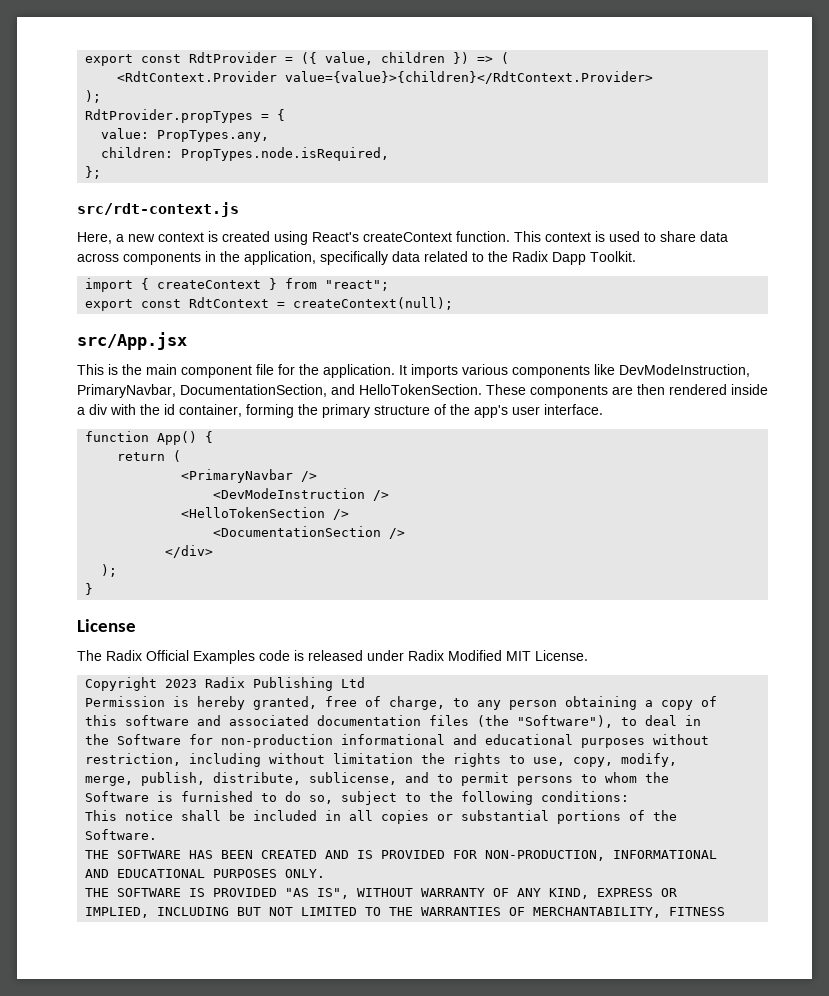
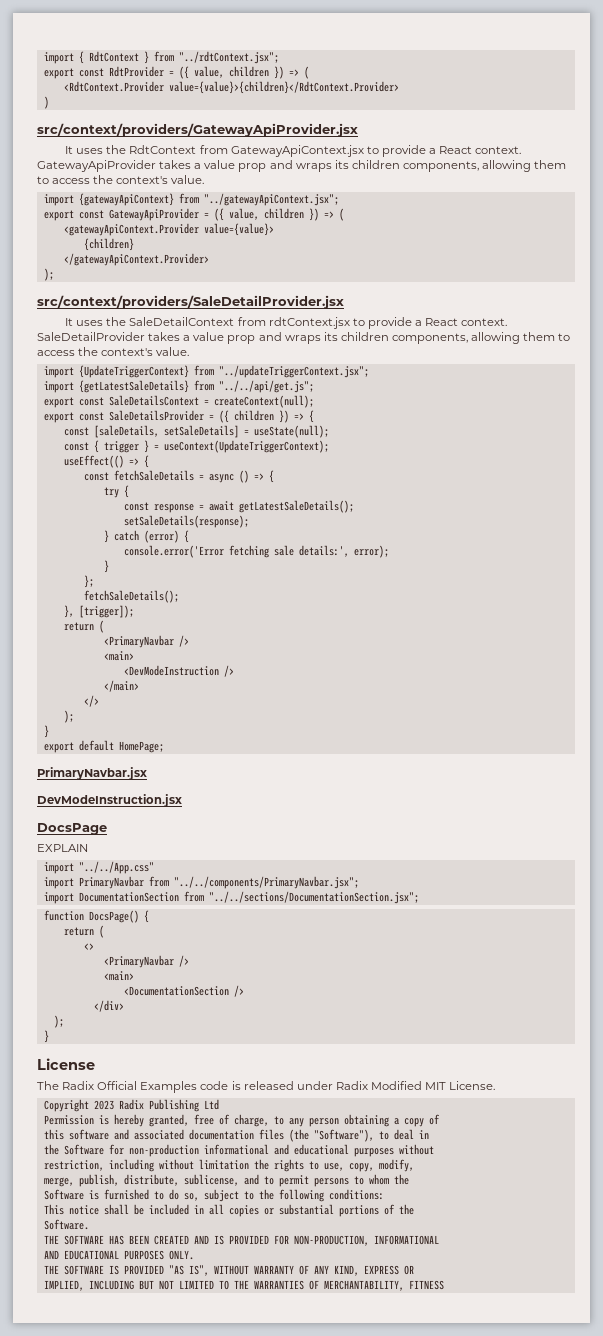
(85, 60) none -> [43,51,279,64] import { RdtContext } from "../rdtContext.jsx"; //
[85,90,102,103] [85,109,286,123] [101,128,270,142] [101,147,390,161] [85,166,102,179] [77,202,239,217] [77,231,728,245] [77,251,636,265] [85,278,390,292] [85,297,454,311] [77,332,187,350] [77,364,750,378] [77,384,768,398] [77,404,603,418] [85,431,214,445] ); // RdtProvider.propTypes = { // value: PropTypes.any, // children: PropTypes.node.isRequired, // }; // src/rdt-context.js // Here, a new context is created using React's createContext function. This context is used to share data across components in the application, specifically data related to the Radix Dapp Toolkit. // import { createContext } from "react"; // export const RdtContext = createContext(null); // src/App.jsx // This is the main component file for the application. It imports various components like DevModeInstruction, PrimaryNavbar, DocumentationSection, and HelloTokenSection. These components are then rendered inside a div with the id container, forming the primary structure of the app's user interface. // function App() { -> [43,96,49,109] [37,123,358,137] [65,145,522,157] [37,160,567,172] [37,175,205,184] [43,193,339,206] [43,208,344,221] [63,223,274,236] [83,238,134,251] [63,253,209,266] [43,268,54,281] [37,295,344,309] [65,317,508,329] [37,332,571,344] [37,347,190,356] [43,365,369,378] [43,380,314,393] [43,395,314,408] [43,410,314,423] [63,425,329,438] [63,440,329,453] [63,455,149,468] [83,470,274,483] [103,485,129,498] [123,500,354,513] [123,515,249,528] [103,530,189,543] [123,545,389,558] [103,560,109,573] [83,575,94,588] [83,590,179,603] [63,605,134,618] ) // src/context/providers/GatewayApiProvider.jsx // It uses the RdtContext from GatewayApiContext.jsx to provide a React context. GatewayApiProvider takes a value prop and wraps its children components, allowing them to access the context's value. // import {gatewayApiContext} from "../gatewayApiContext.jsx"; // export const GatewayApiProvider = ({ value, children }) => ( // <gatewayApiContext.Provider value={value}> // {children} // </gatewayApiContext.Provider> // ); // src/context/providers/SaleDetailProvider.jsx // It uses the SaleDetailContext from rdtContext.jsx to provide a React context. SaleDetailProvider takes a value prop and wraps its children components, allowing them to access the context's value. // import {UpdateTriggerContext} from "../updateTriggerContext.jsx"; // import {getLatestSaleDetails} from "../../api/get.js"; // export const SaleDetailsContext = createContext(null); // export const SaleDetailsProvider = ({ children }) => { // const [saleDetails, setSaleDetails] = useState(null); // const { trigger } = useContext(UpdateTriggerContext); // useEffect(() => { // const fetchSaleDetails = async () => { // try { // const response = await getLatestSaleDetails(); // setSaleDetails(response); // } catch (error) { // console.error('Error fetching sale details:', error); // } // }; // fetchSaleDetails(); // }, [trigger]);
(318, 476) none -> [103,651,134,661] // <main>
[181,507,350,520] <HelloTokenSection /> -> [103,680,139,692] [83,695,99,707] [63,710,74,723] [43,725,49,738] [43,740,164,753] [37,767,147,780] [37,794,182,807] [37,823,107,835] [37,844,88,852] [43,861,154,874] [43,876,359,889] [43,891,419,904] [43,910,149,923] [63,925,104,938] [83,943,94,950] [103,955,189,968] [103,971,134,981] </main> // </> // ); // } // export default HomePage; // PrimaryNavbar.jsx // DevModeInstruction.jsx // DocsPage // EXPLAIN // import "../../App.css" // import PrimaryNavbar from "../../components/PrimaryNavbar.jsx"; // import DocumentationSection from "../../sections/DocumentationSection.jsx"; // function DocsPage() { // return ( // <> // <PrimaryNavbar /> // <main>

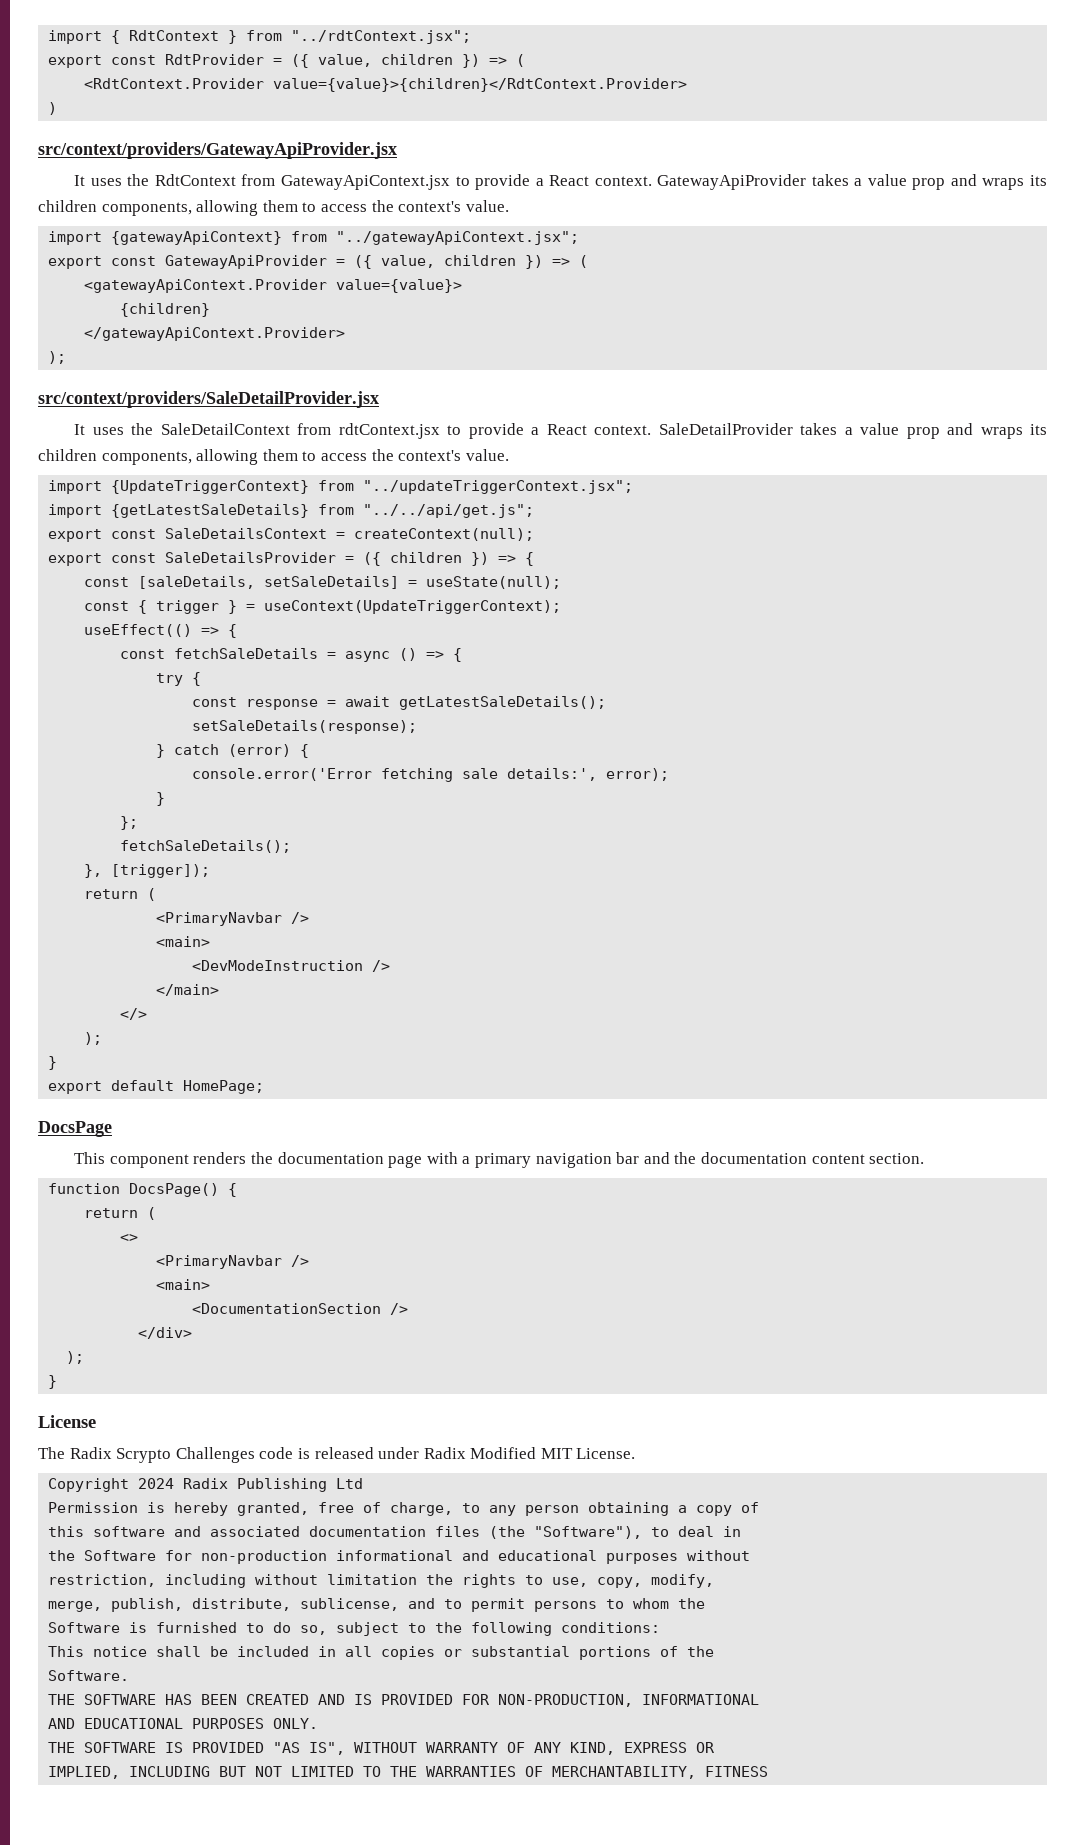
[37,767,147,780] [37,794,182,807] // PrimaryNavbar.jsx // DevModeInstruction.jsx -> (265, 1087) none
[37,844,88,852] [43,861,154,874] [43,876,359,889] [43,891,419,904] EXPLAIN // import "../../App.css" // import PrimaryNavbar from "../../components/PrimaryNavbar.jsx"; // import DocumentationSection from "../../sections/DocumentationSection.jsx"; -> [74,1152,925,1168] This component renders the documentation page with a primary navigation bar and the documentation content section.
[97,1081,198,1093] Official Examples -> [116,1447,255,1463] Scrypto Challenges
[93,1100,114,1110] 2023 -> [138,1478,175,1489] 2024

